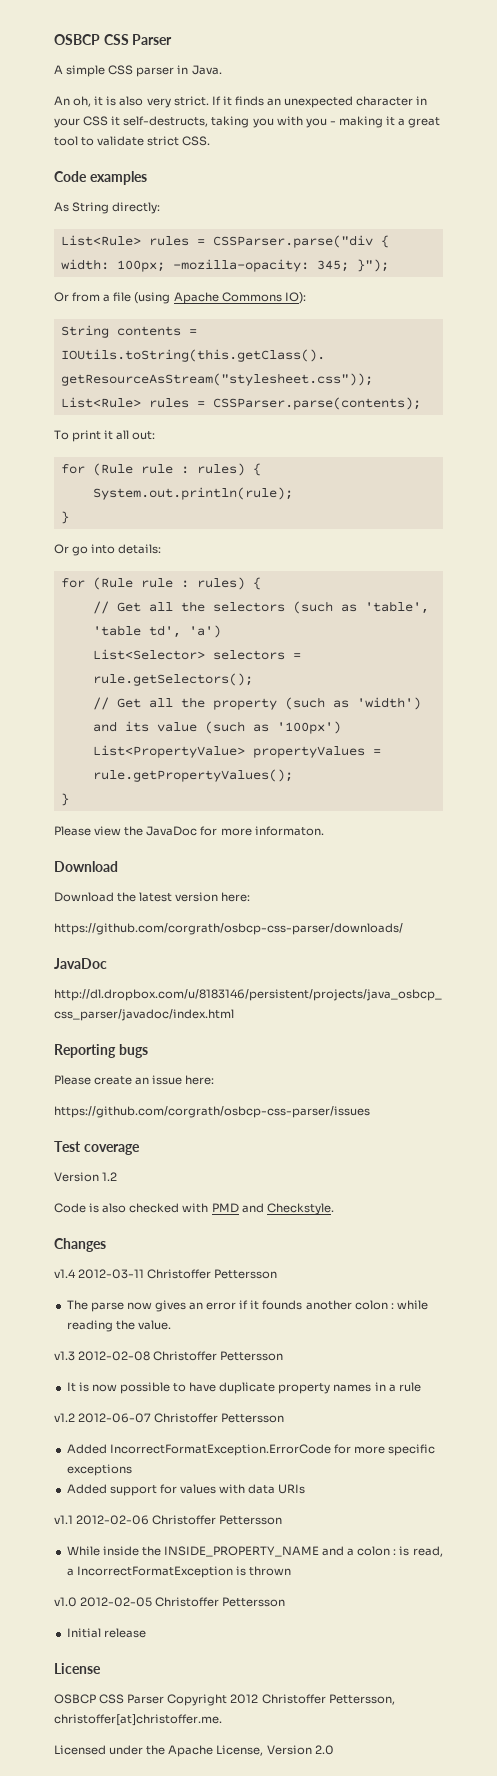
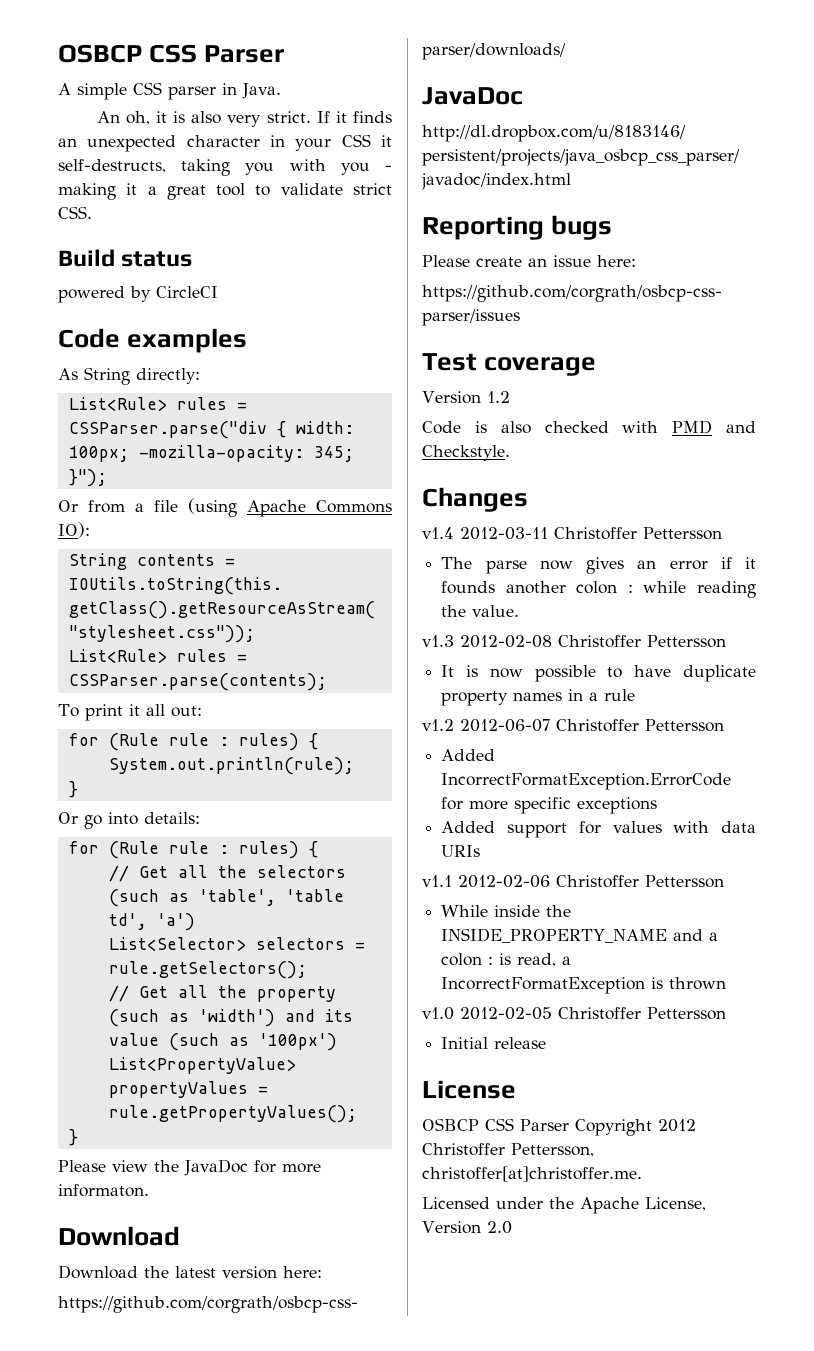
(211, 141) none -> [58,249,193,267] [58,286,218,303] // Build status // powered by CircleCI

